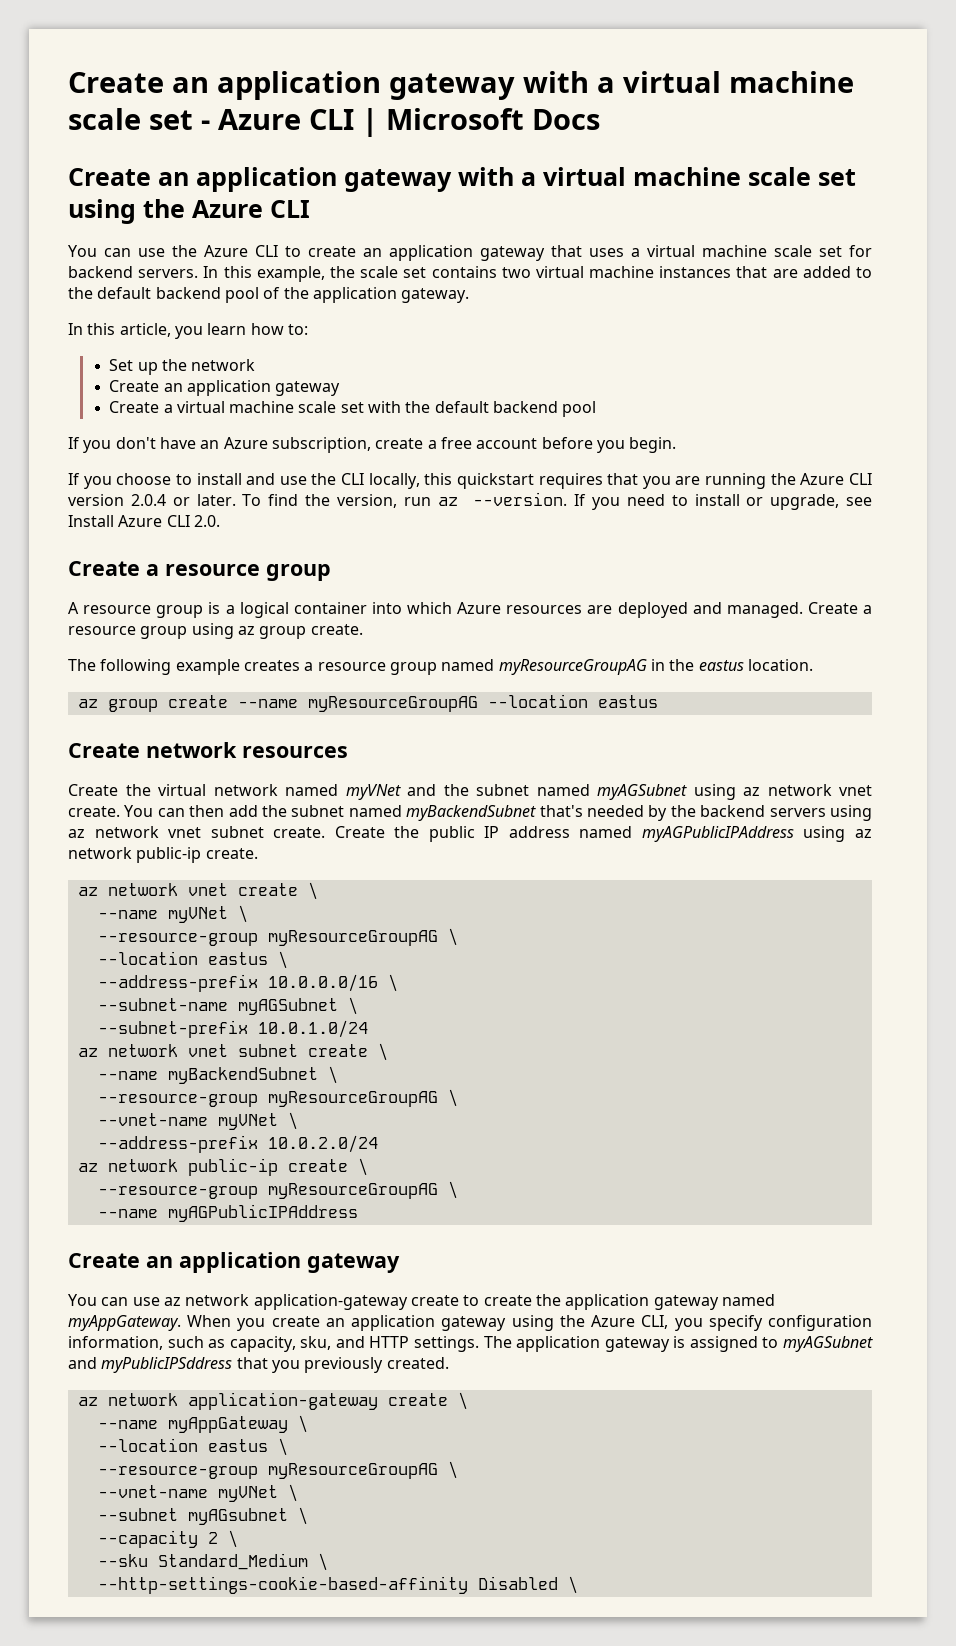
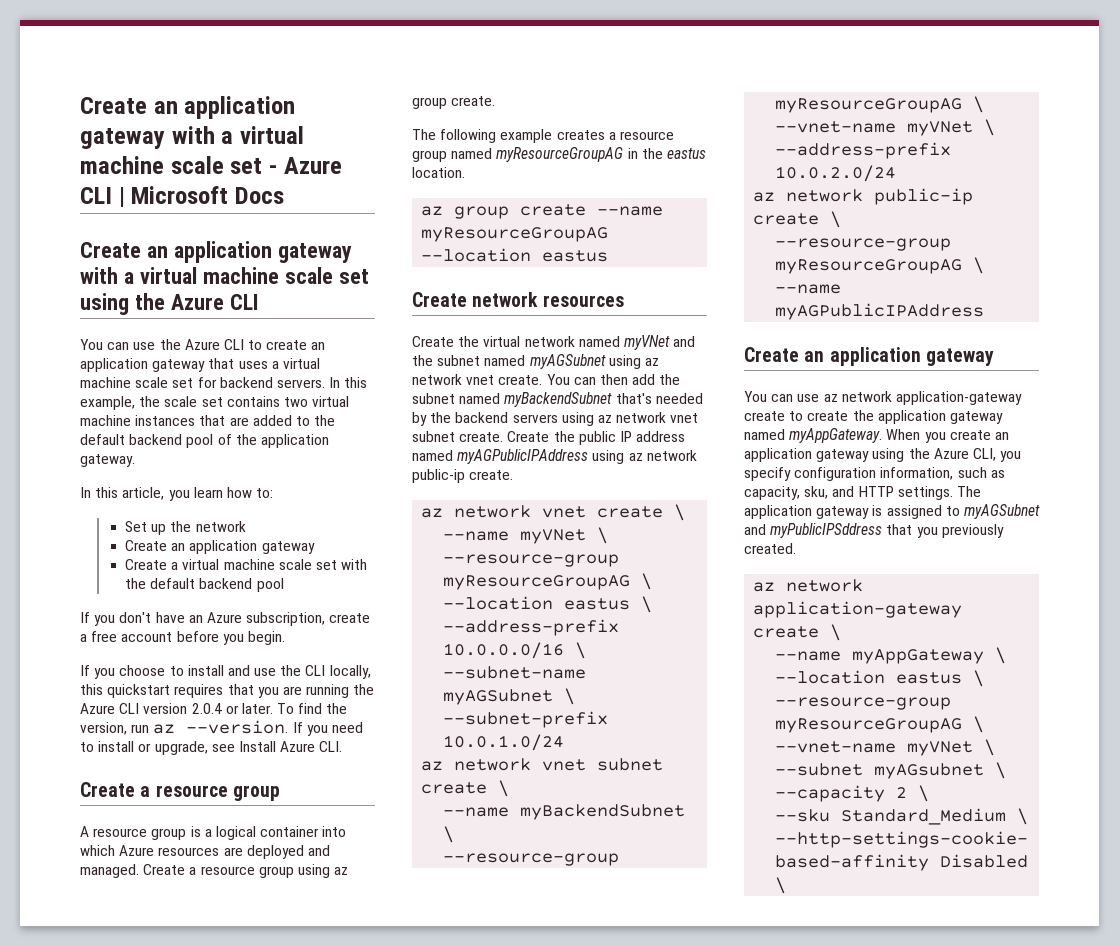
[166,515,220,527] CLI 2.0. -> [319,741,343,752] CLI.

